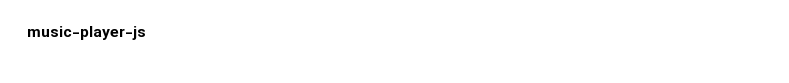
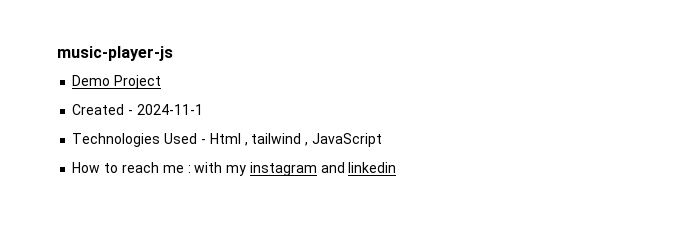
(146, 33) none -> [72,75,162,89] [72,104,203,115] [72,133,382,147] [72,162,397,176] // Demo Project // Created - 2024-11-1 // Technologies Used - Html , tailwind , JavaScript // How to reach me : with my instagram and linkedin

